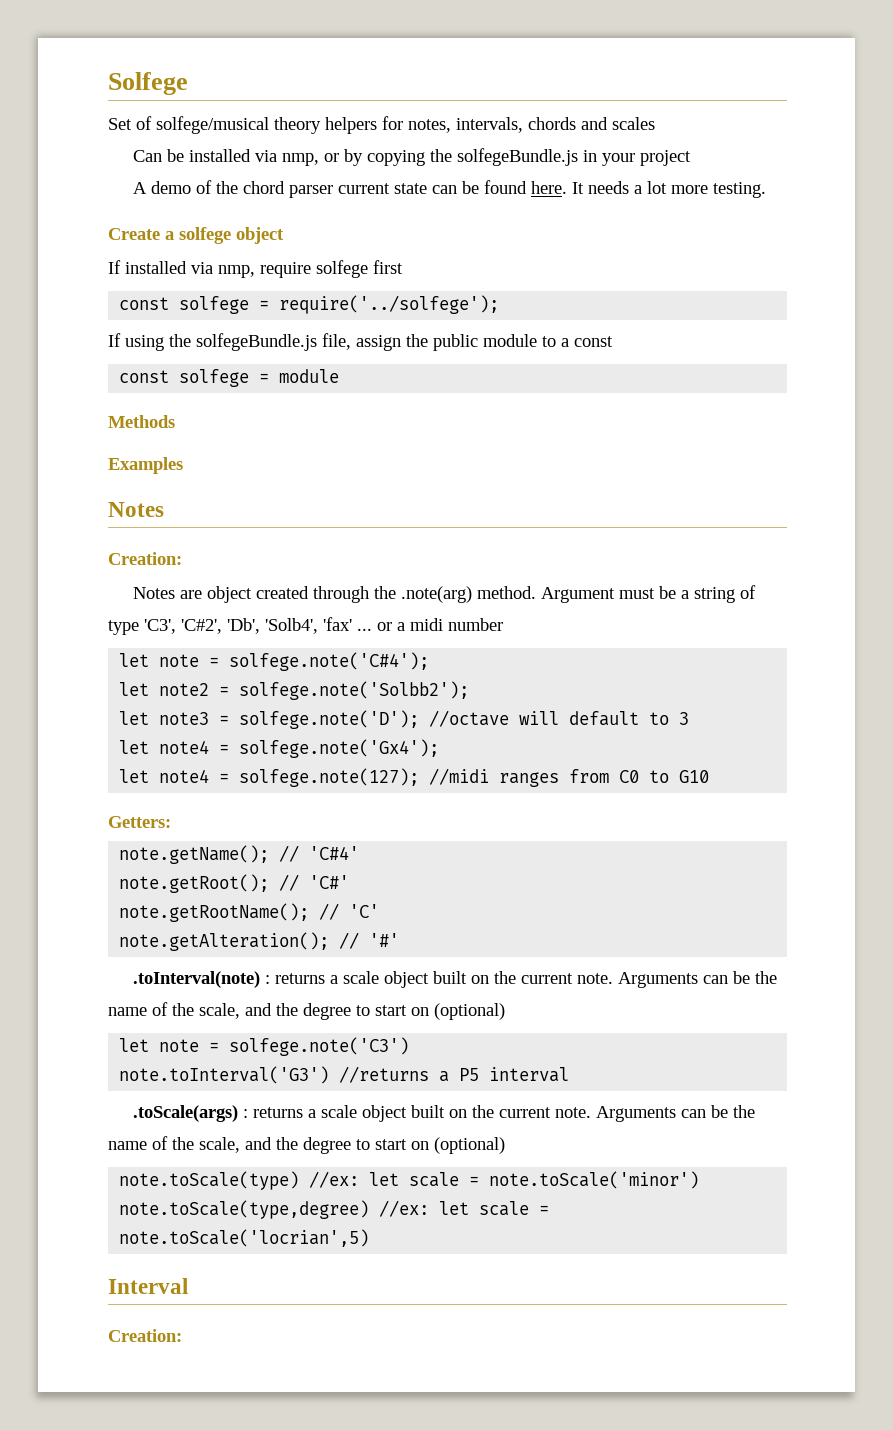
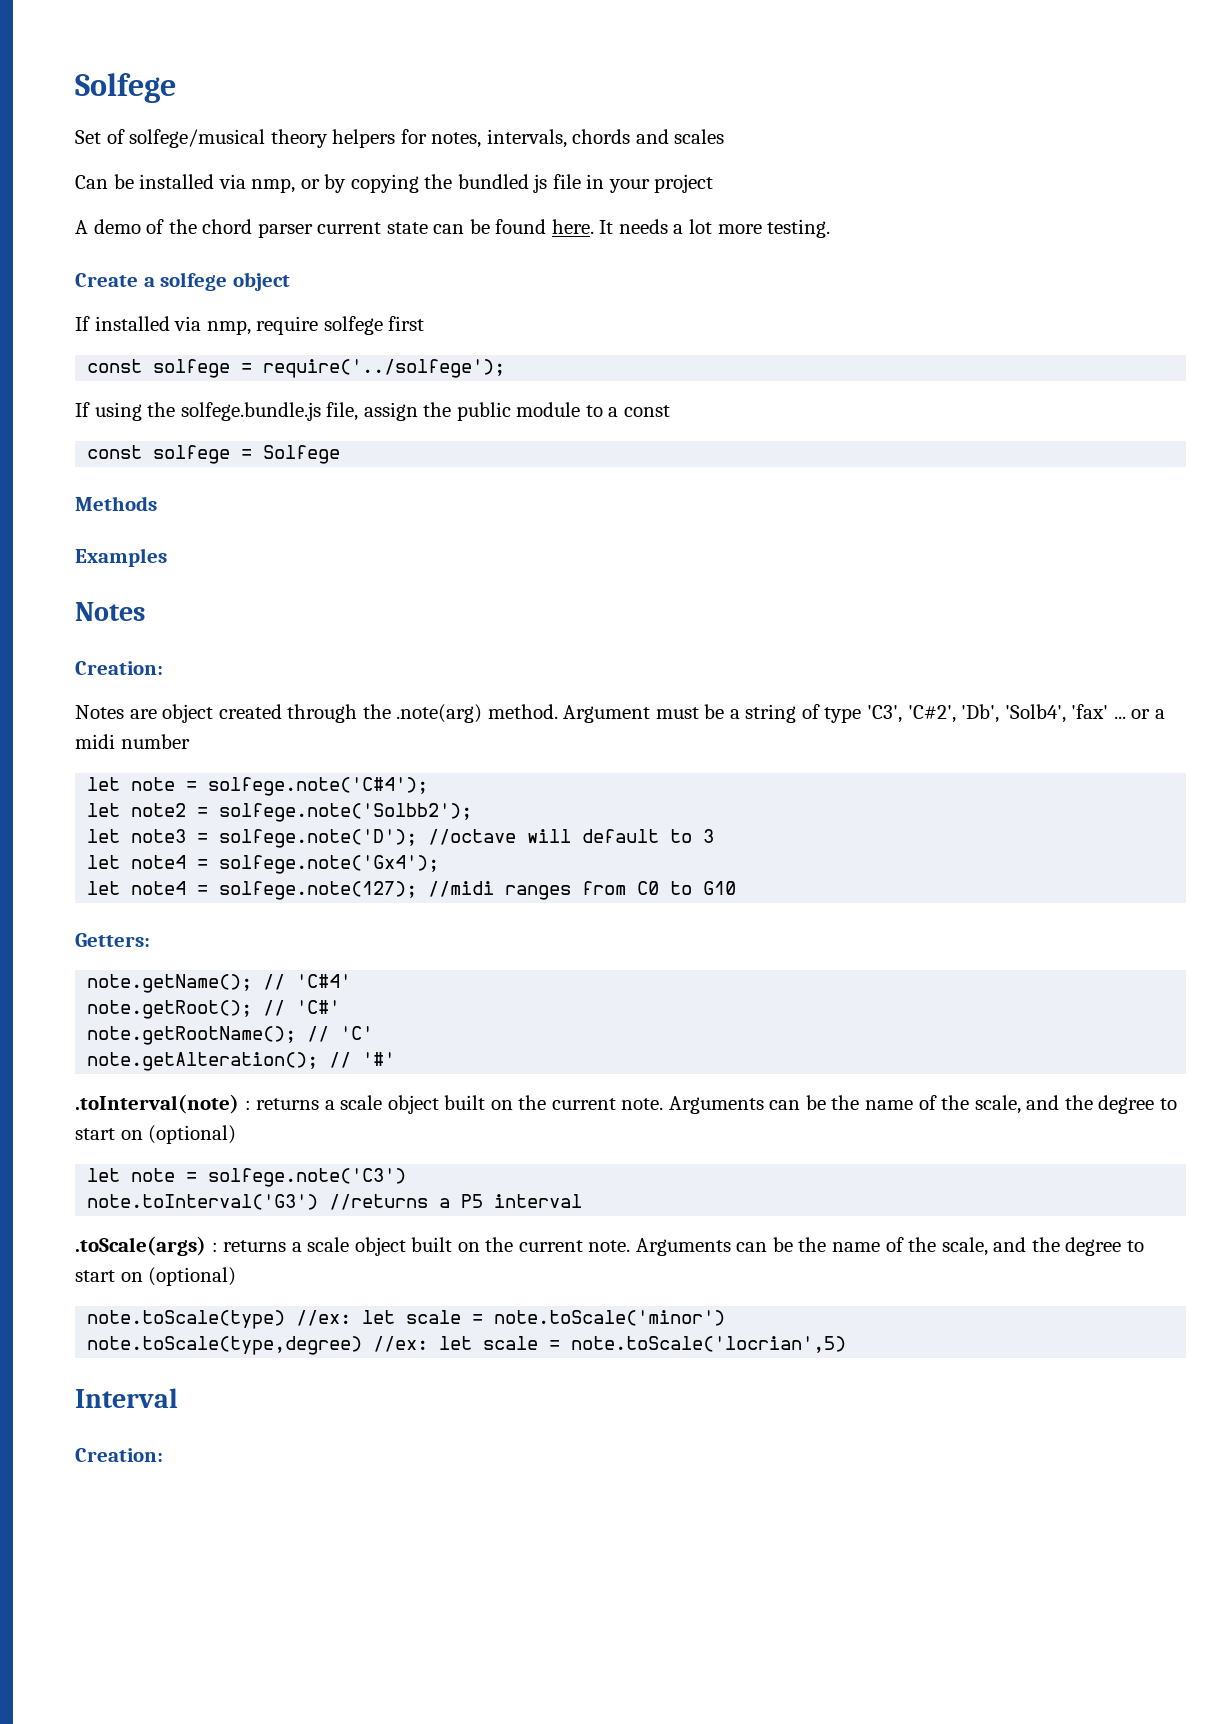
[456,148,578,166] solfegeBundle.js -> [457,174,581,193] bundled js file
[196,333,317,351] solfegeBundle.js -> [180,402,321,421] solfege.bundle.js
[279,369,340,383] module -> [263,445,341,464] Solfege

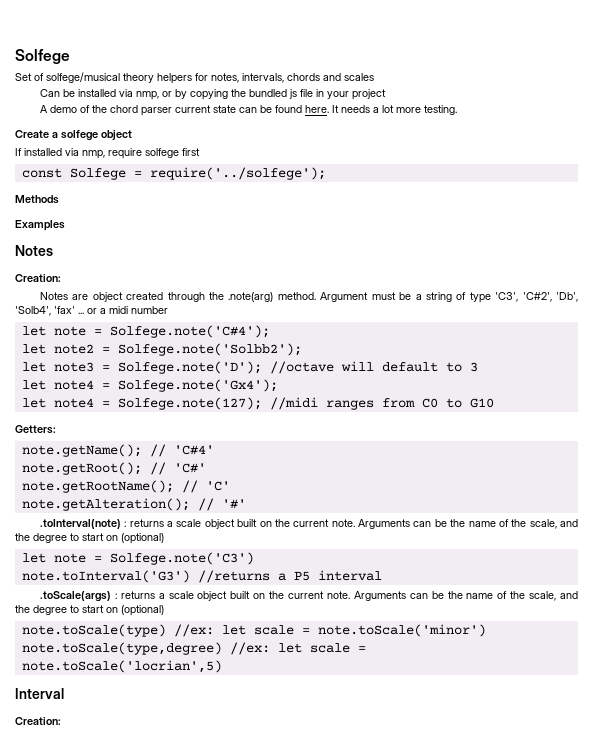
[153,359,231,378] solfege -> [69,168,126,180] Solfege
[75,402,670,421] [87,445,341,464] // If using the solfege.bundle.js file, assign the public module to a const // const solfege = Solfege -> (326, 173) none
[208,777,429,796] solfege.note('C#4'); -> [109,325,270,338] Solfege.note('C#4');
[219,803,473,822] solfege.note('Solbb2'); -> [117,343,302,356] Solfege.note('Solbb2');
[219,829,418,848] solfege.note('D'); -> [117,361,262,374] Solfege.note('D');
[219,855,440,874] [87,881,418,900] solfege.note('Gx4'); // let note4 = solfege.note(127); -> [117,379,278,392] [21,397,262,410] Solfege.note('Gx4'); // let note4 = Solfege.note(127);
[208,1168,407,1187] solfege.note('C3') -> [109,552,254,565] Solfege.note('C3')

